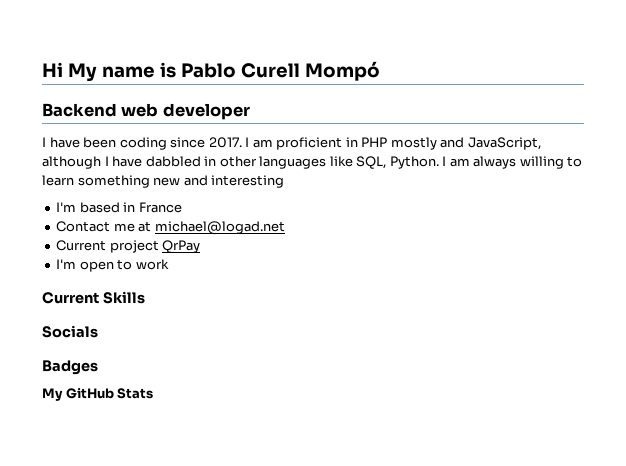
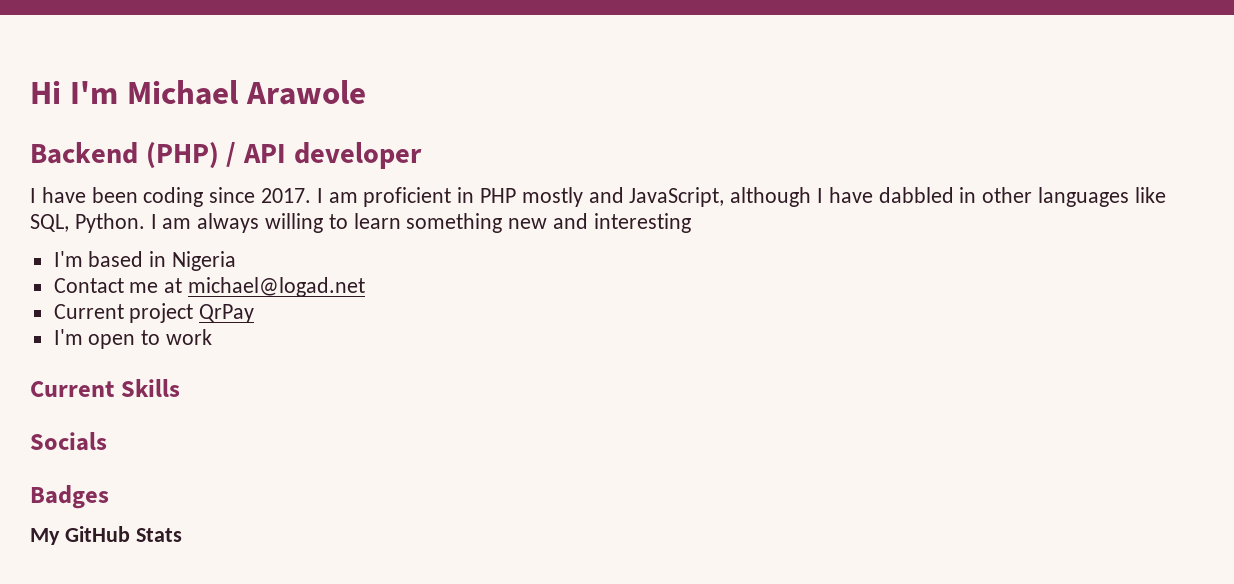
[67,61,380,82] [42,103,159,117] My name is Pablo Curell Mompó // Backend web -> [69,80,366,105] [30,142,287,169] I'm Michael Arawole // Backend (PHP) / API
[138,202,182,213] France -> [172,251,237,271] Nigeria

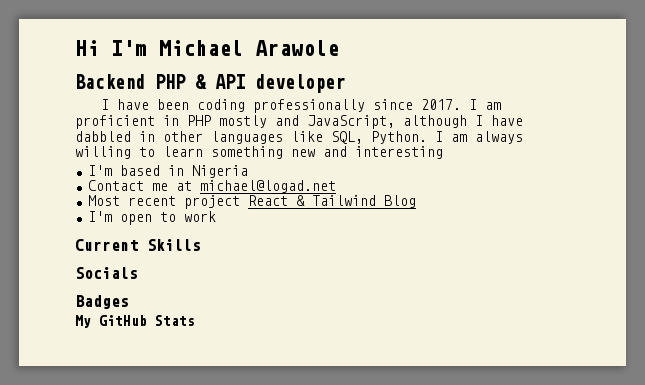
[145,142,237,169] (PHP) / -> [155,74,207,89] PHP &
(204, 197) none -> [253,99,366,113] professionally
[53,303,255,323] Current project QrPay -> [87,195,416,209] Most recent project React & Tailwind Blog

